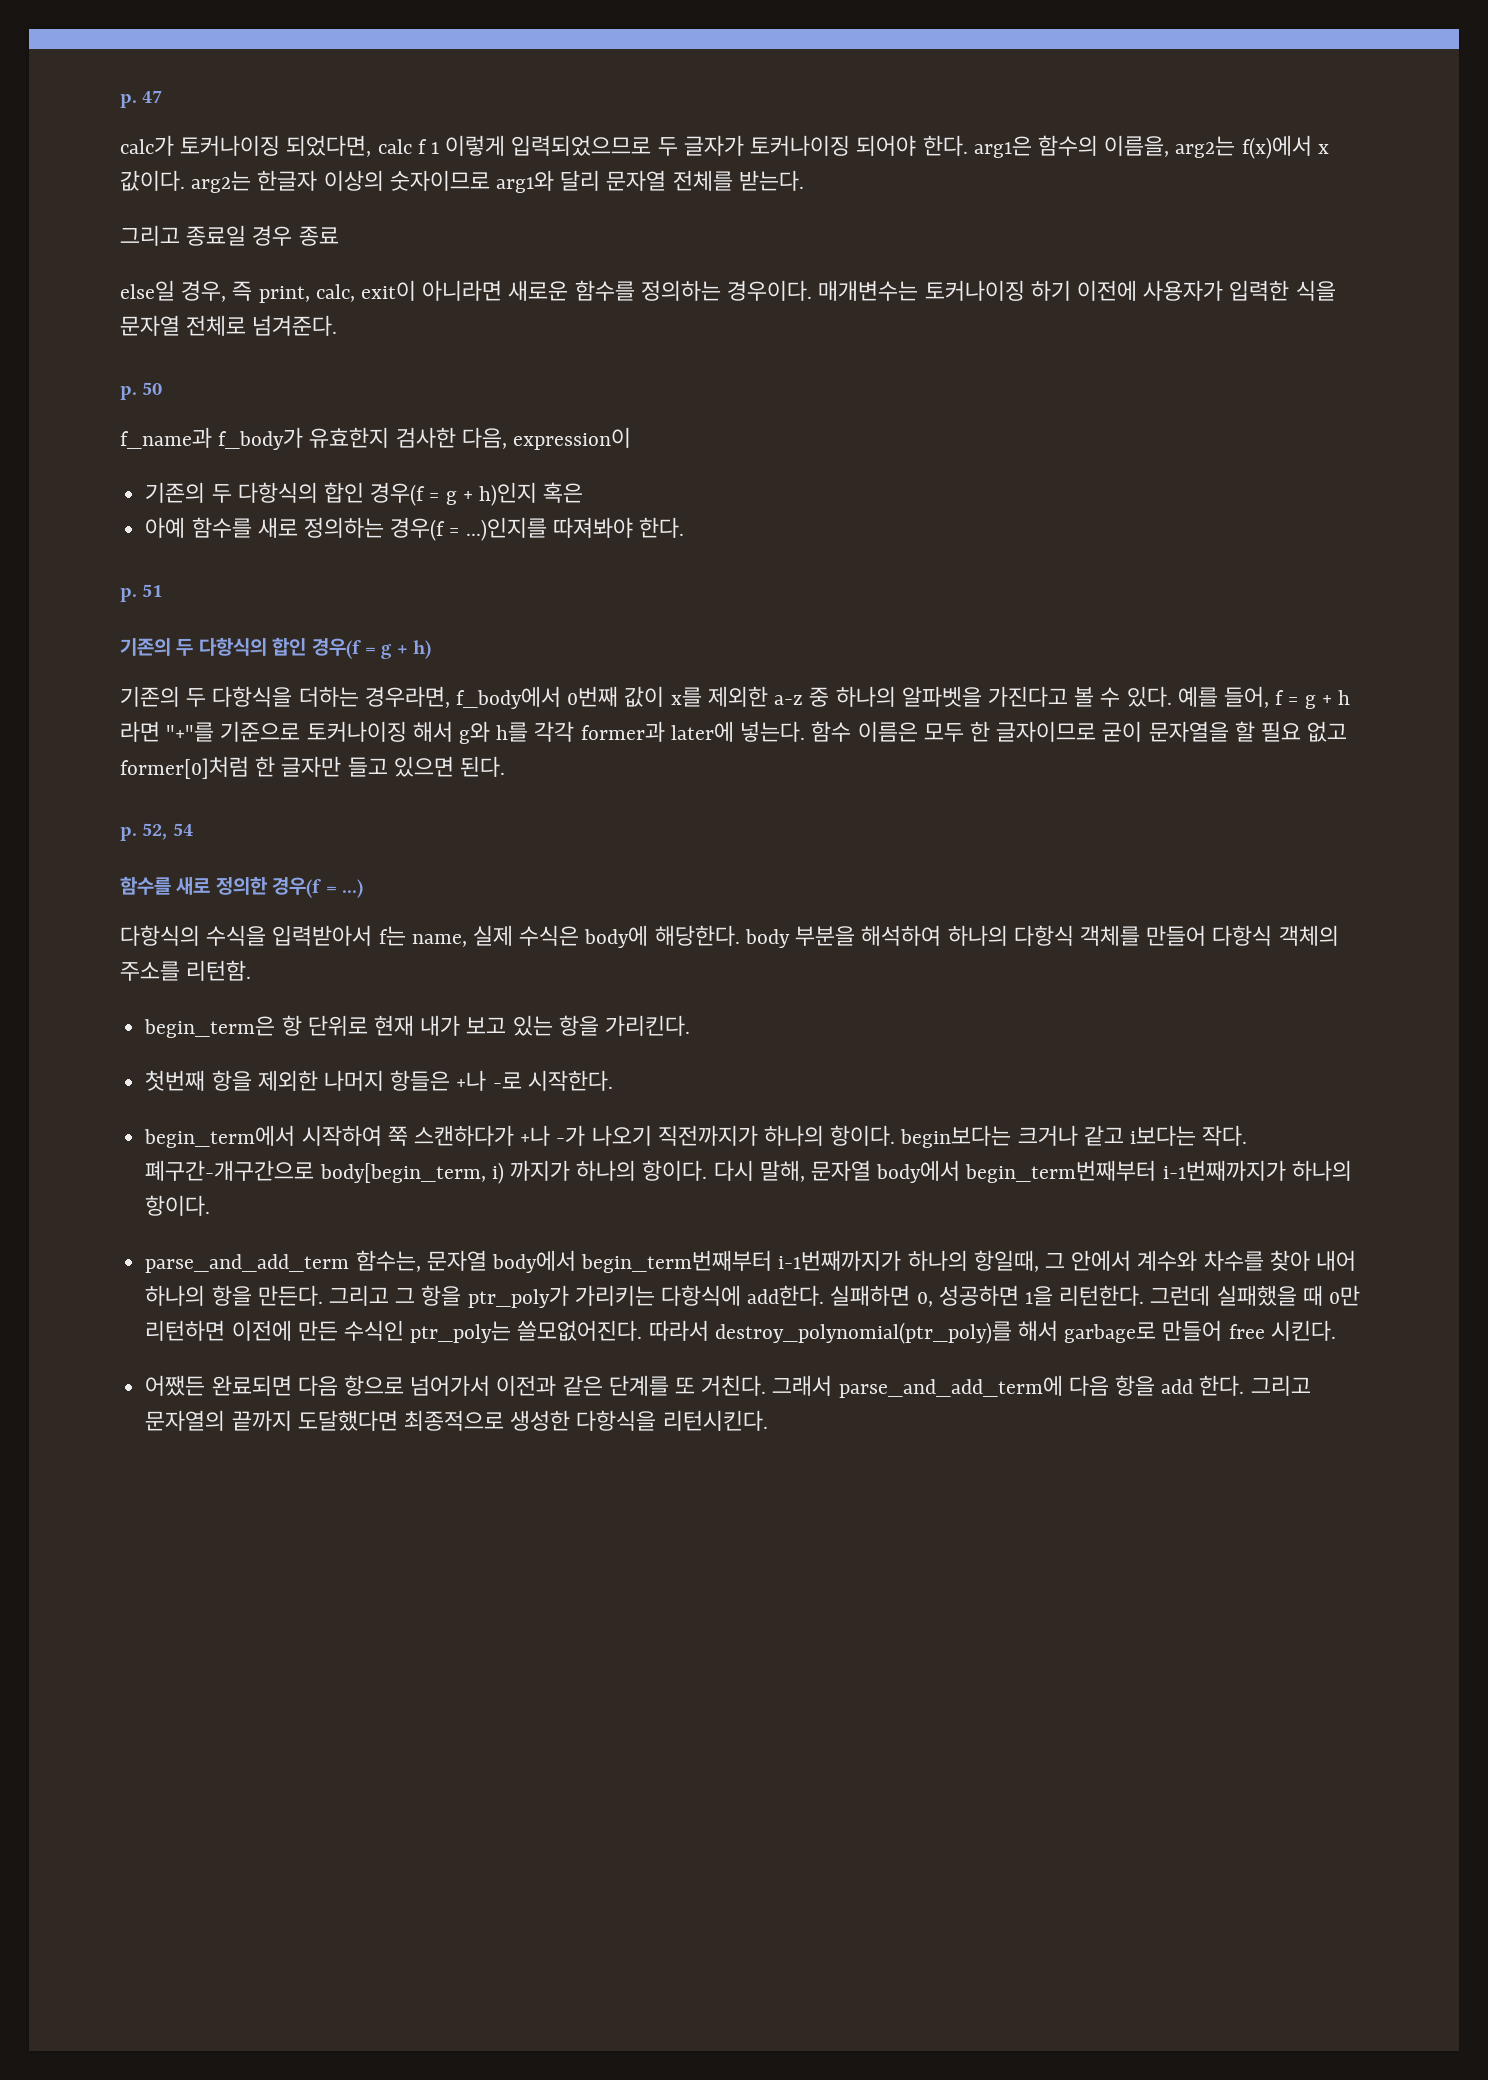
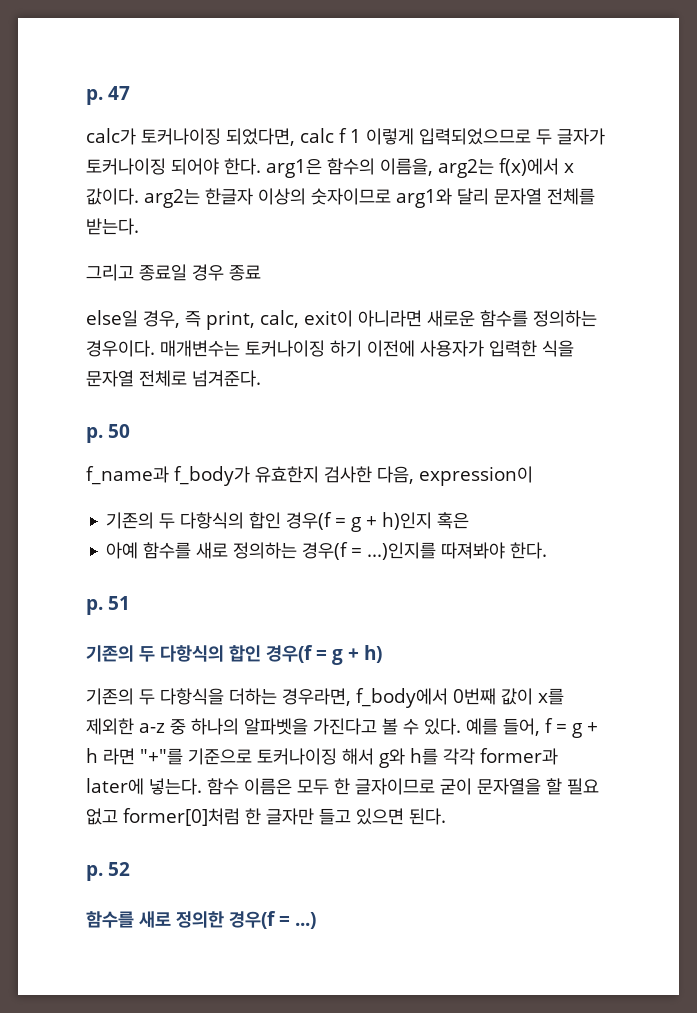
[142,823,193,840] 52, 54 -> [108,862,130,876] 52
[120,925,1339,948] [120,960,252,981] [144,1015,690,1038] [145,1070,613,1091] [144,1125,1248,1148] [145,1160,1352,1184] [145,1195,211,1216] [145,1250,1357,1273] [145,1285,1361,1308] [145,1320,1336,1344] [145,1375,1311,1398] [145,1410,768,1431] // 다항식의 수식을 입력받아서 f는 name, 실제 수식은 body에 해당한다. body 부분을 해석하여 하나의 다항식 객체를 만들어 다항식 객체의 주소를 리턴함. // begin_term은 항 단위로 현재 내가 보고 있는 항을 가리킨다. // 첫번째 항을 제외한 나머지 항들은 +나 -로 시작한다. // begin_term에서 시작하여 쭉 스캔하다가 +나 -가 나오기 직전까지가 하나의 항이다. begin보다는 크거나 같고 i보다는 작다. 폐구간-개구간으로 body[begin_term, i) 까지가 하나의 항이다. 다시 말해, 문자열 body에서 begin_term번째부터 i-1번째까지가 하나의 항이다. // parse_and_add_term 함수는, 문자열 body에서 begin_term번째부터 i-1번째까지가 하나의 항일때, 그 안에서 계수와 차수를 찾아 내어 하나의 항을 만든다. 그리고 그 항을 ptr_poly가 가리키는 다항식에 add한다. 실패하면 0, 성공하면 1을 리턴한다. 그런데 실패했을 때 0만 리턴하면 이전에 만든 수식인 ptr_poly는 쓸모없어진다. 따라서 destroy_polynomial(ptr_poly)를 해서 garbage로 만들어 free 시킨다. // 어쨌든 완료되면 다음 항으로 넘어가서 이전과 같은 단계를 또 거친다. 그래서 parse_and_add_term에 다음 항을 add 한다. 그리고 문자열의 끝까지 도달했다면 최종적으로 생성한 다항식을 리턴시킨다. -> (316, 920) none

